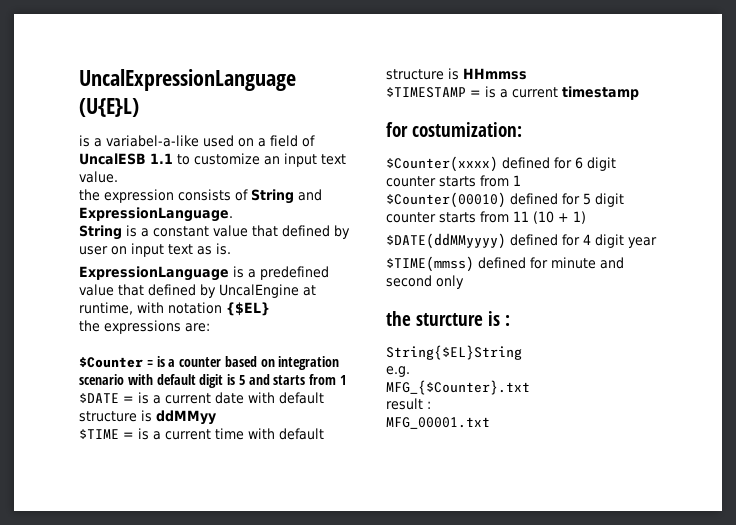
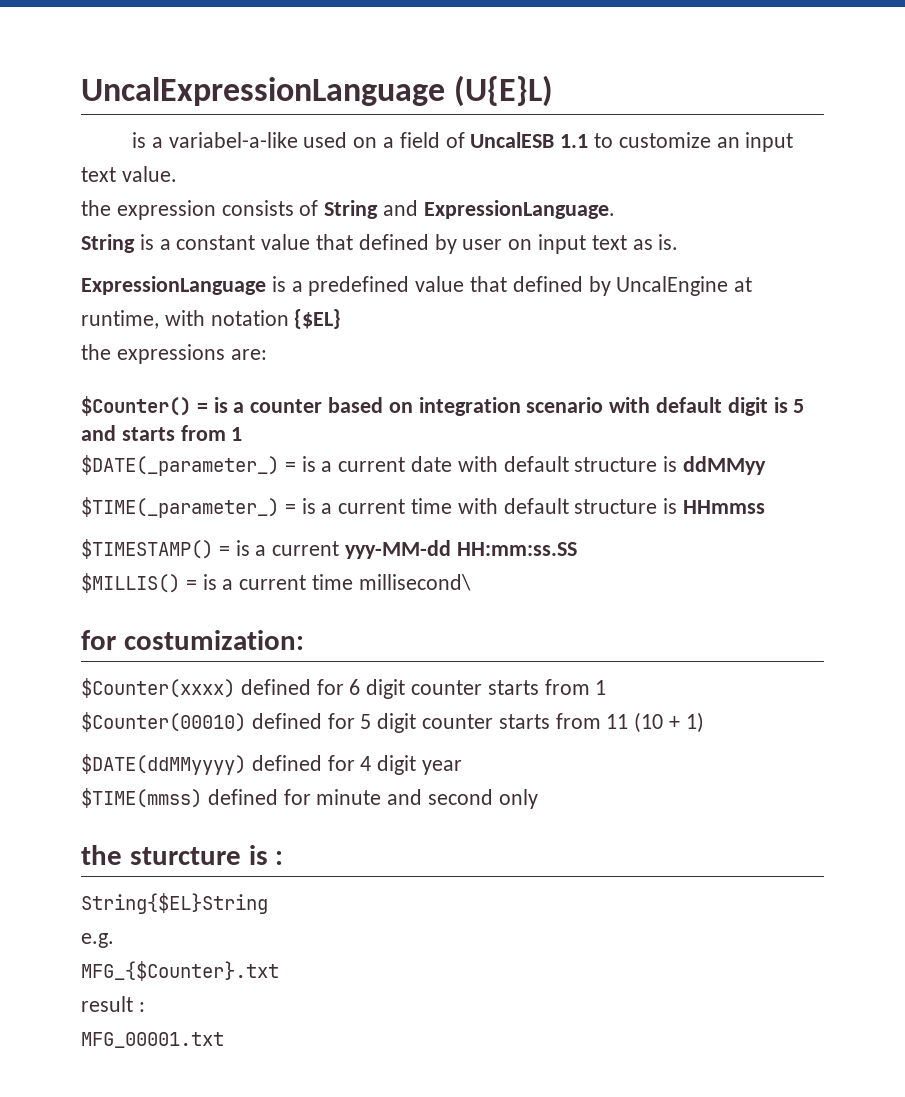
[79,357,143,368] $Counter -> [81,396,191,416] $Counter()
[79,393,119,403] $DATE -> [81,455,279,476] $DATE(_parameter_)
[79,429,119,439] $TIME -> [81,497,279,518] $TIME(_parameter_)
[386,86,639,100] $TIMESTAMP = is a current timestamp -> [81,539,577,559] [81,573,471,593] $TIMESTAMP() = is a current yyy-MM-dd HH:mm:ss.SS // $MILLIS() = is a current time millisecond\

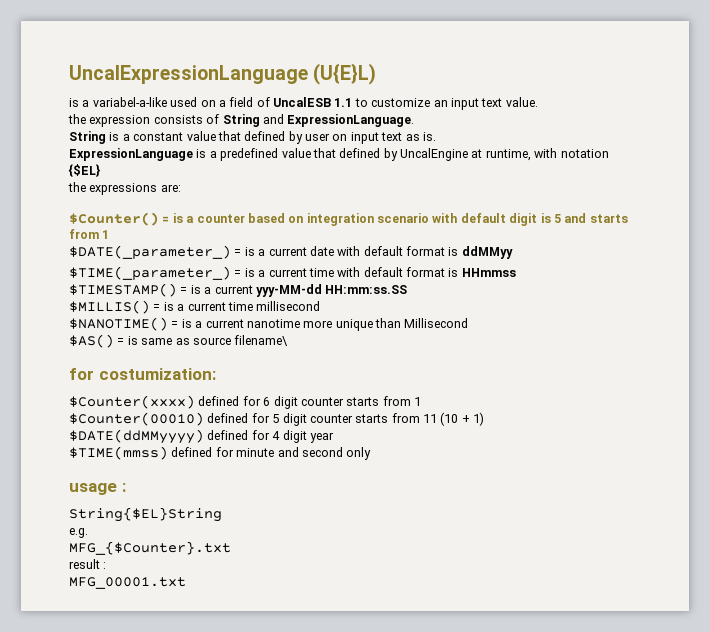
[574,457,658,472] structure -> [406,246,445,256] format
[574,499,658,514] structure -> [406,267,445,277] format
[358,574,471,591] millisecond\ -> [256,301,321,311] [69,317,469,331] [69,334,289,348] millisecond // $NANOTIME() = is a current nanotime more unique than Millisecond // $AS() = is same as source filename\
[81,845,268,865] the sturcture is -> [69,483,117,495] usage

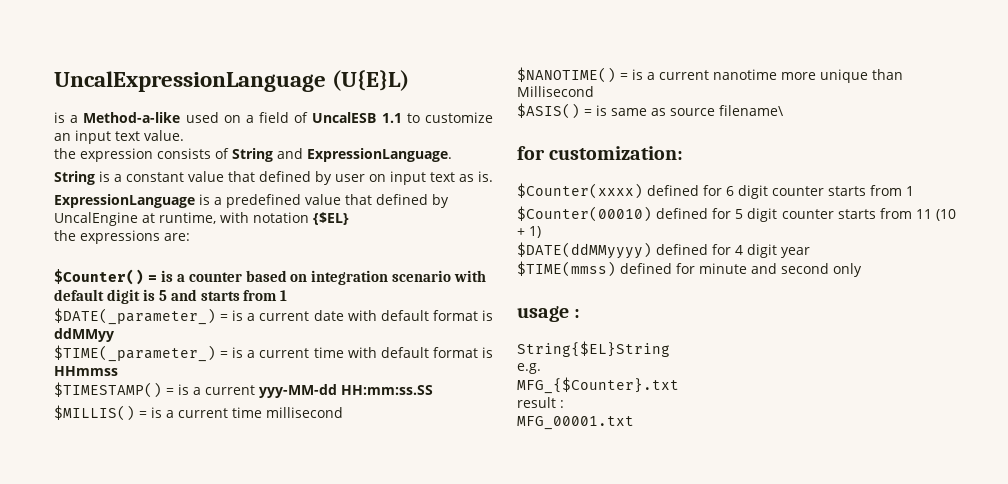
[92,97,167,107] variabel-a-like -> [83,112,181,123] Method-a-like
[69,334,114,348] $AS() -> [517,103,580,119] $ASIS()
[98,368,216,380] costumization: -> [549,146,684,160] customization:

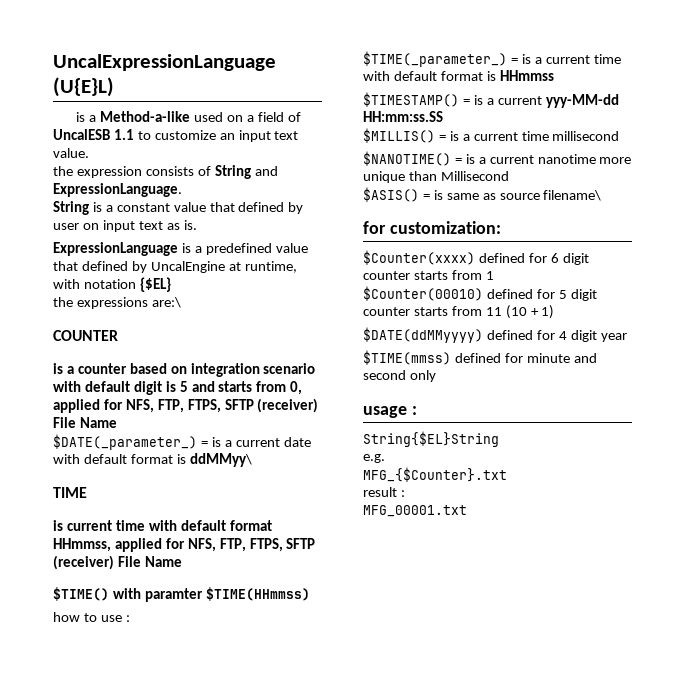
[164,233,190,241] [54,269,157,285] are: // $Counter() = -> [151,297,181,308] [53,330,118,341] are:\ // COUNTER //
[280,290,288,301] 1 -> [290,381,303,395] [53,398,319,413] [53,417,117,428] 0, applied for NFS, FTP, FTPS, SFTP (receiver) File Name
[54,328,114,342] ddMMyy -> [189,453,252,467] [53,487,87,498] [53,520,272,531] [53,538,316,552] [53,555,182,570] [53,587,310,602] [53,612,130,622] ddMMyy\ // TIME // is current time with default format HHmmss, applied for NFS, FTP, FTPS, SFTP (receiver) File Name // $TIME() with paramter $TIME(HHmmss) // how to use :

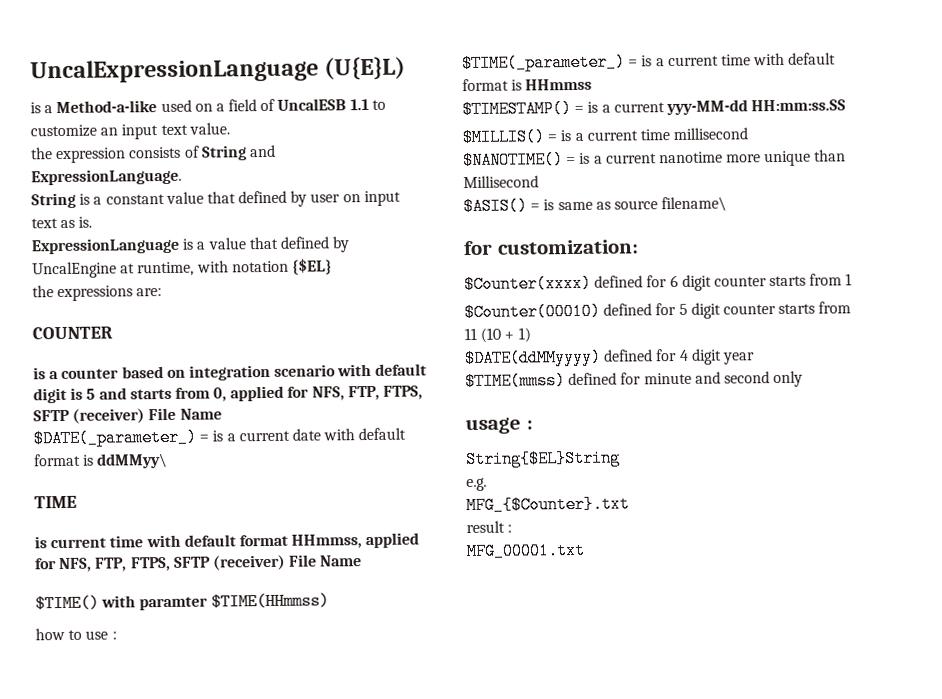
[205,243,272,255] predefined -> (207, 245) none
[151,297,181,308] are:\ -> [136,288,163,297] are:

